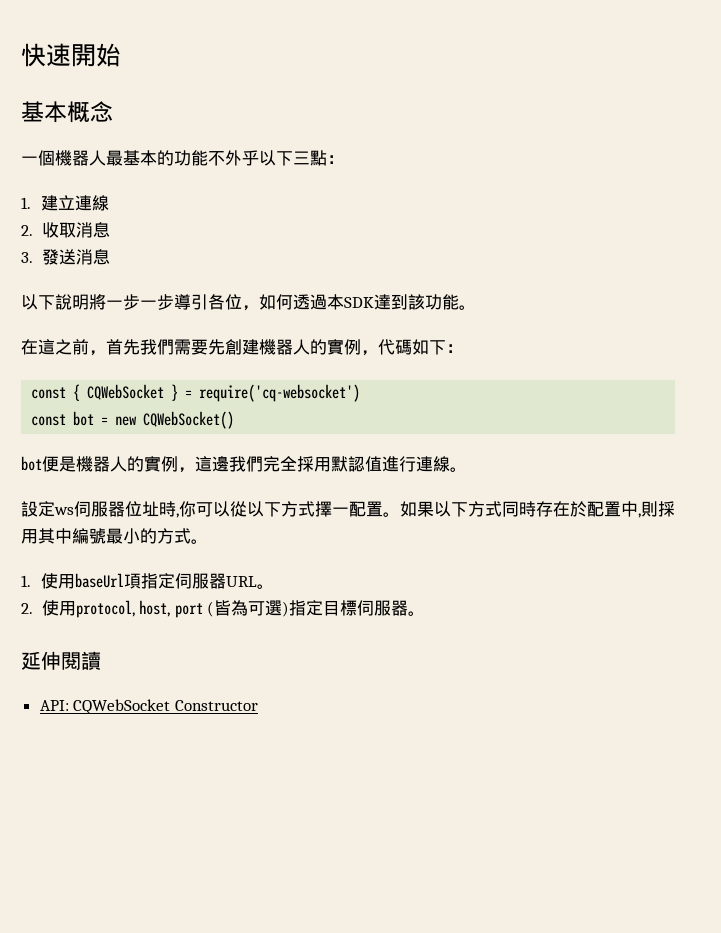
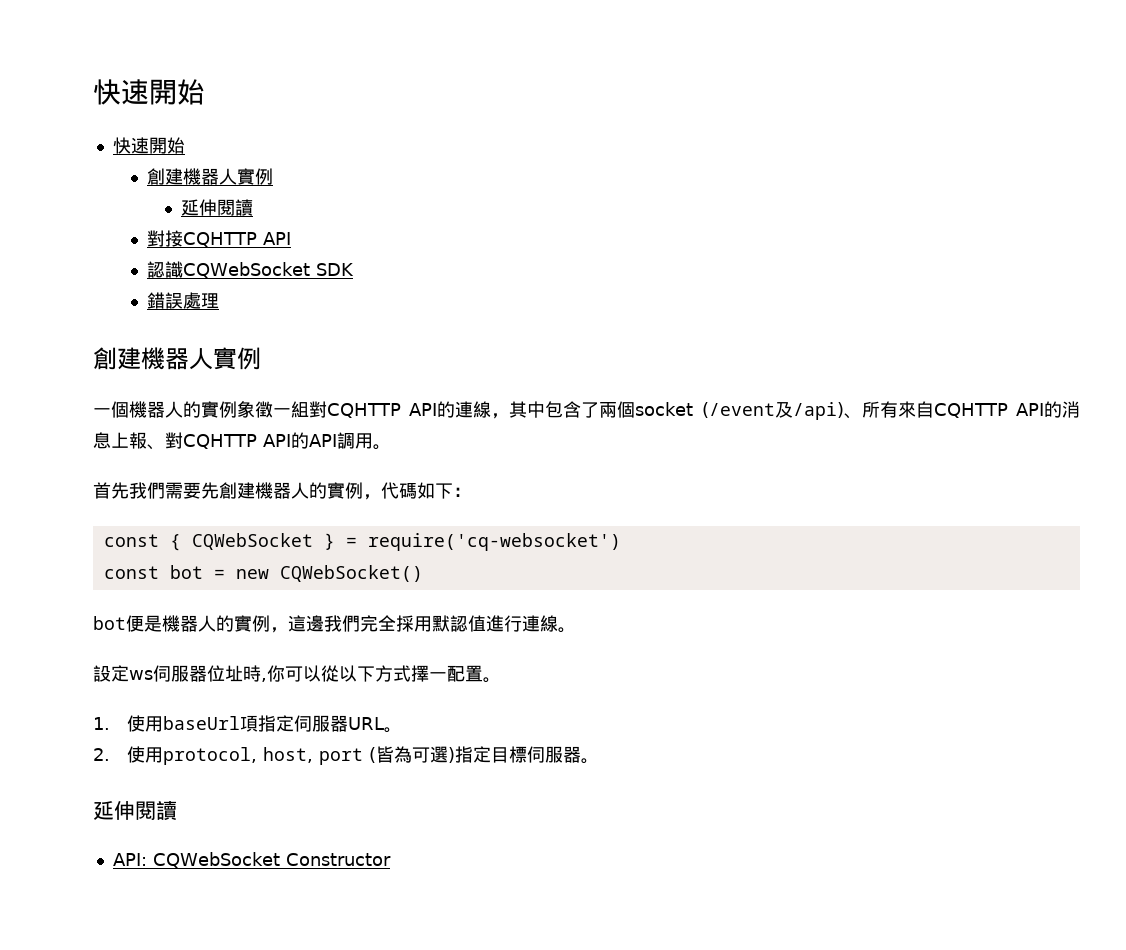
[21,43,121,67] [21,101,113,123] [21,150,344,166] [21,195,109,211] [21,222,110,238] [21,249,110,265] [21,294,476,311] [21,338,106,356] 快速開始 // 基本概念 // 一個機器人最基本的功能不外乎以下三點： // 1.建立連線 // 2.收取消息 // 3.發送消息 // 以下說明將一步一步導引各位，如何透過本SDK達到該功能。 // 在這之前， -> [93,79,205,105] [112,137,185,154] [146,168,273,185] [180,199,253,216] [146,230,291,247] [146,261,354,278] [146,292,219,309] [93,347,261,370] [93,401,1080,420] [93,432,391,450] 快速開始 // 快速開始 // 創建機器人實例 // 延伸閱讀 // 對接CQHTTP API // 認識CQWebSocket SDK // 錯誤處理 // 創建機器人實例 // 一個機器人的實例象徵一組對CQHTTP API的連線，其中包含了兩個socket (/event及/api)、所有來自CQHTTP API的消息上報、對CQHTTP API的API調用。 //
[400,501,675,518] [21,528,208,544] 如果以下方式同時存在於配置中,則採用其中編號最小的方式。 -> (501, 680) none

